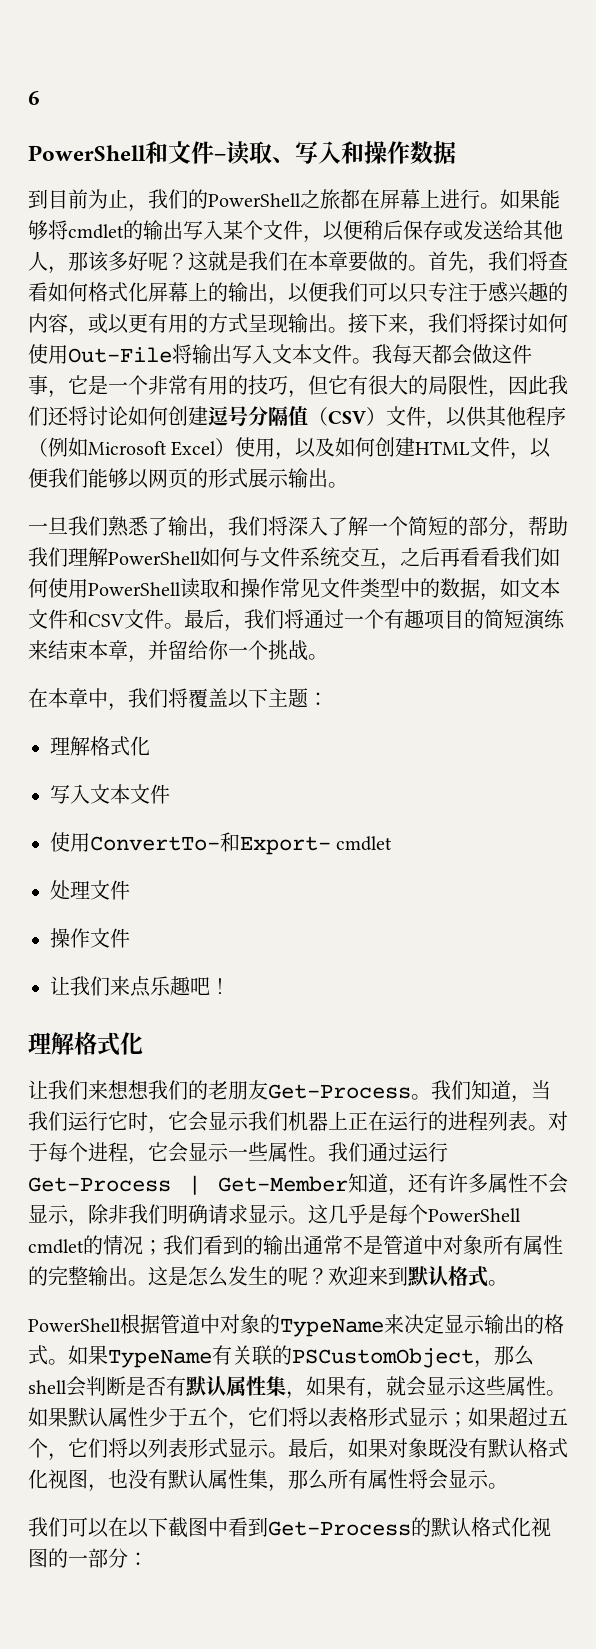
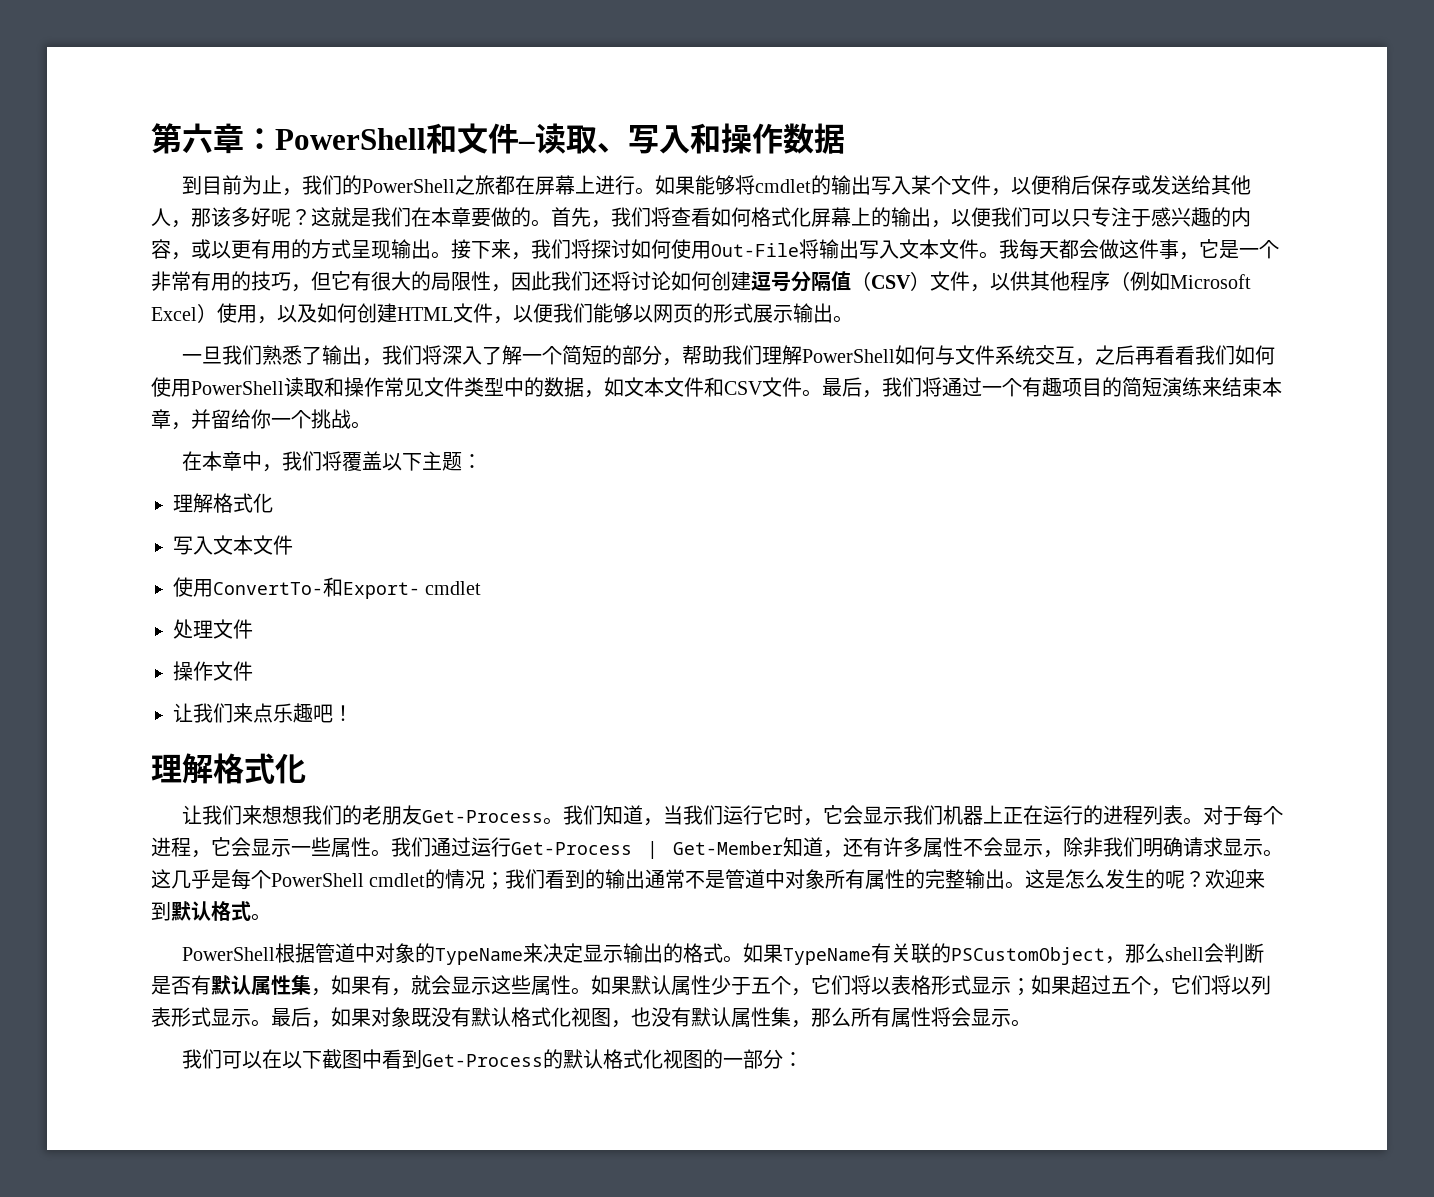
[28,91,40,105] 6 // -> [151,123,275,154] 第六章：

